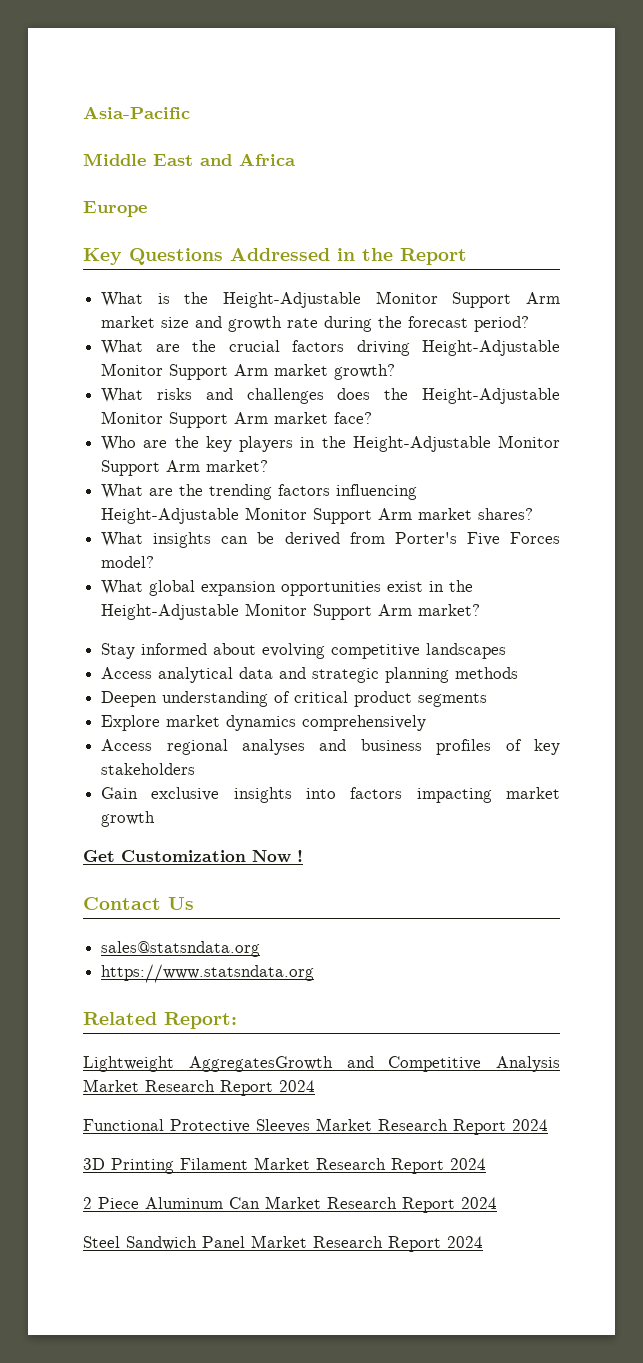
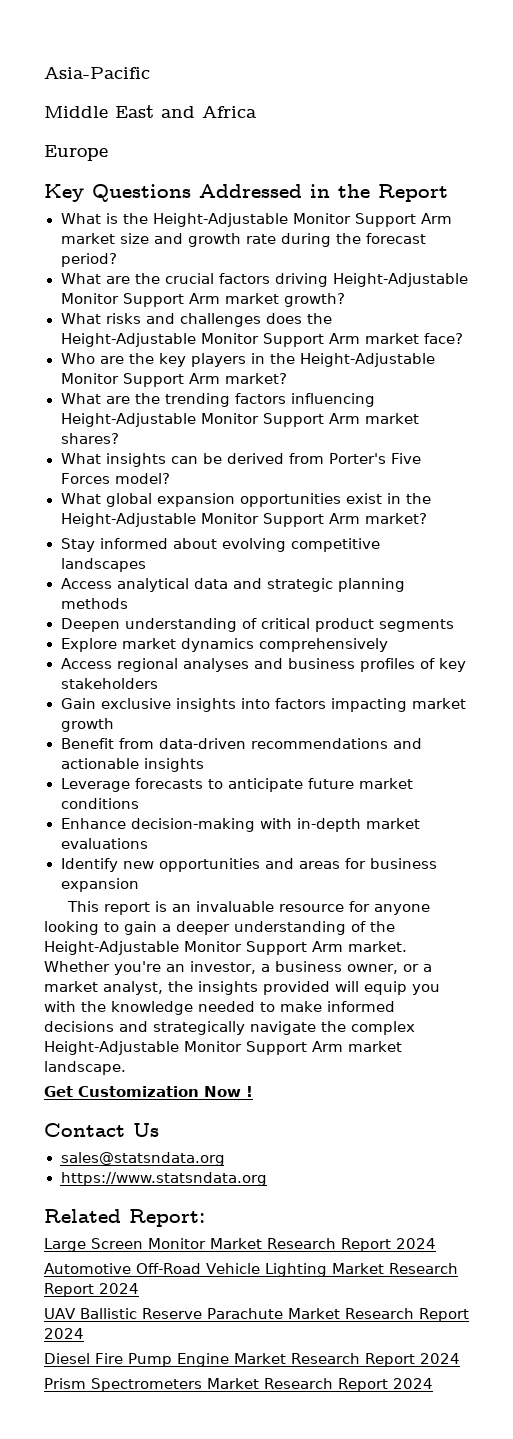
(156, 819) none -> [60,738,422,749] [60,758,204,772] [60,778,413,792] [60,798,139,809] [60,818,420,832] [60,838,148,849] [60,858,437,872] [60,878,139,892] [66,901,430,915] [44,921,395,935] [44,941,407,955] [44,961,432,975] [44,981,440,995] [44,1001,395,1015] [44,1021,415,1035] [44,1041,402,1055] [44,1061,126,1075] // Benefit from data-driven recommendations and actionable insights // Leverage forecasts to anticipate future market conditions // Enhance decision-making with in-depth market evaluations // Identify new opportunities and areas for business expansion // This report is an invaluable resource for anyone looking to gain a deeper understanding of the Height-Adjustable Monitor Support Arm market. Whether you're an investor, a business owner, or a market analyst, the insights provided will equip you with the knowledge needed to make informed decisions and strategically navigate the complex Height-Adjustable Monitor Support Arm market landscape.
[83,1056,560,1072] [83,1079,315,1096] [83,1118,548,1135] [83,1157,486,1174] [83,1196,497,1213] [83,1236,245,1250] Lightweight AggregatesGrowth and Competitive Analysis Market Research Report 2024 // Functional Protective Sleeves Market Research Report 2024 // 3D Printing Filament Market Research Report 2024 // 2 Piece Aluminum Can Market Research Report 2024 // Steel Sandwich Panel -> [44,1238,436,1252] [44,1263,458,1277] [44,1283,139,1297] [44,1308,469,1322] [44,1328,84,1339] [44,1353,460,1367] [44,1378,202,1392] Large Screen Monitor Market Research Report 2024 // Automotive Off-Road Vehicle Lighting Market Research Report 2024 // UAV Ballistic Reserve Parachute Market Research Report 2024 // Diesel Fire Pump Engine Market Research Report 2024 // Prism Spectrometers

